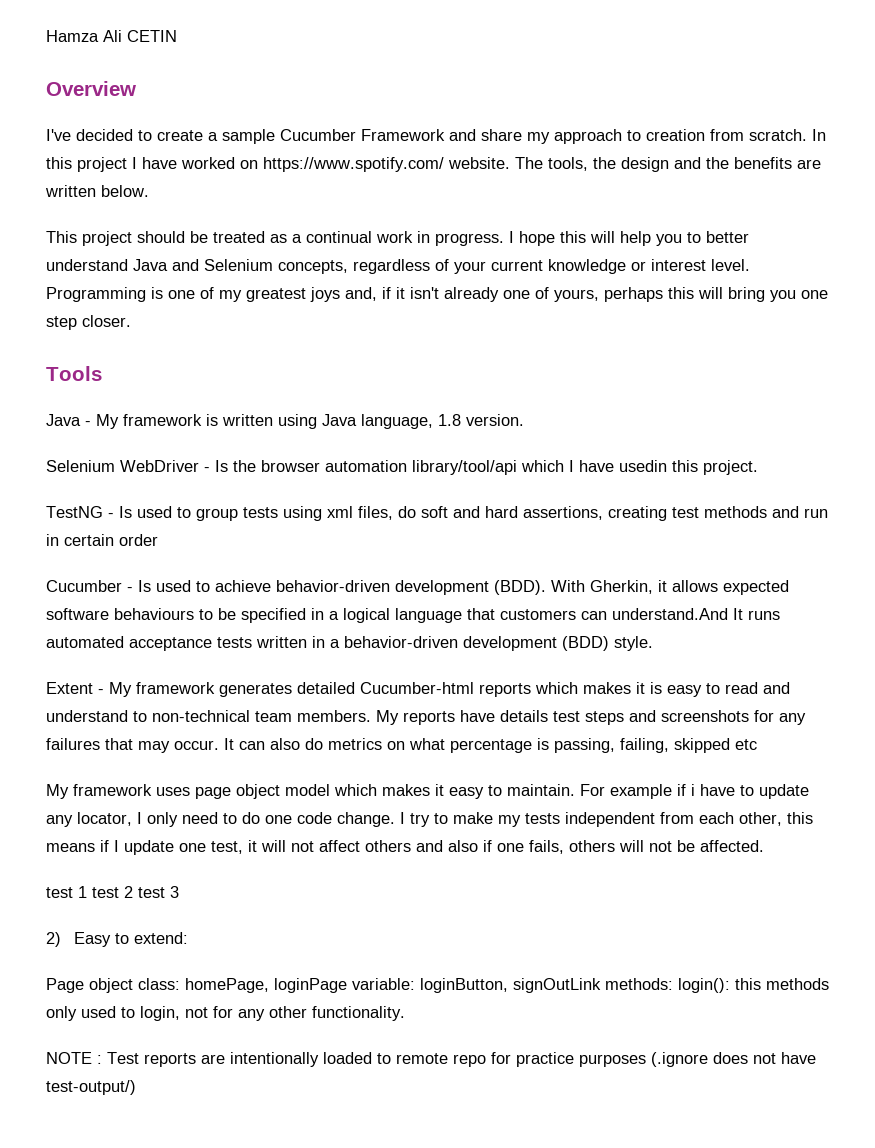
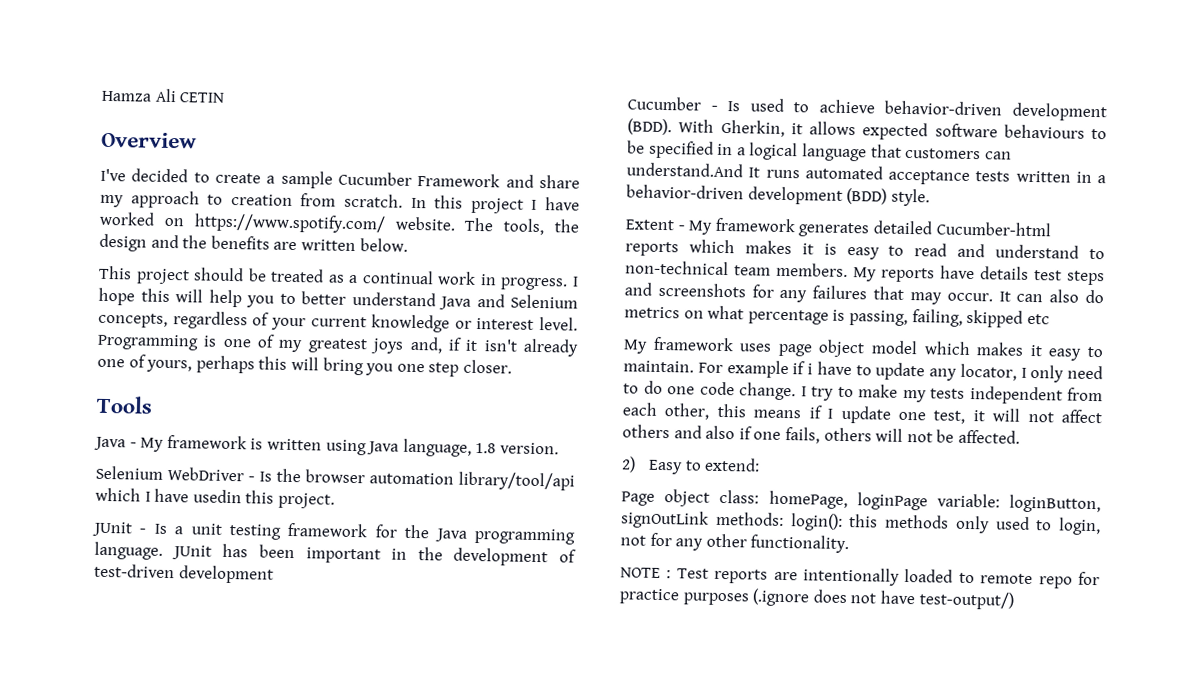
[46,506,828,521] [46,534,158,546] TestNG - Is used to group tests using xml files, do soft and hard assertions, creating test methods and run in certain order -> [92,521,575,545] [94,541,576,567] [94,563,274,584] JUnit - Is a unit testing framework for the Java programming language. JUnit has been important in the development of test-driven development
[46,886,179,898] // test 1 test 2 test 3 -> (1020, 436) none

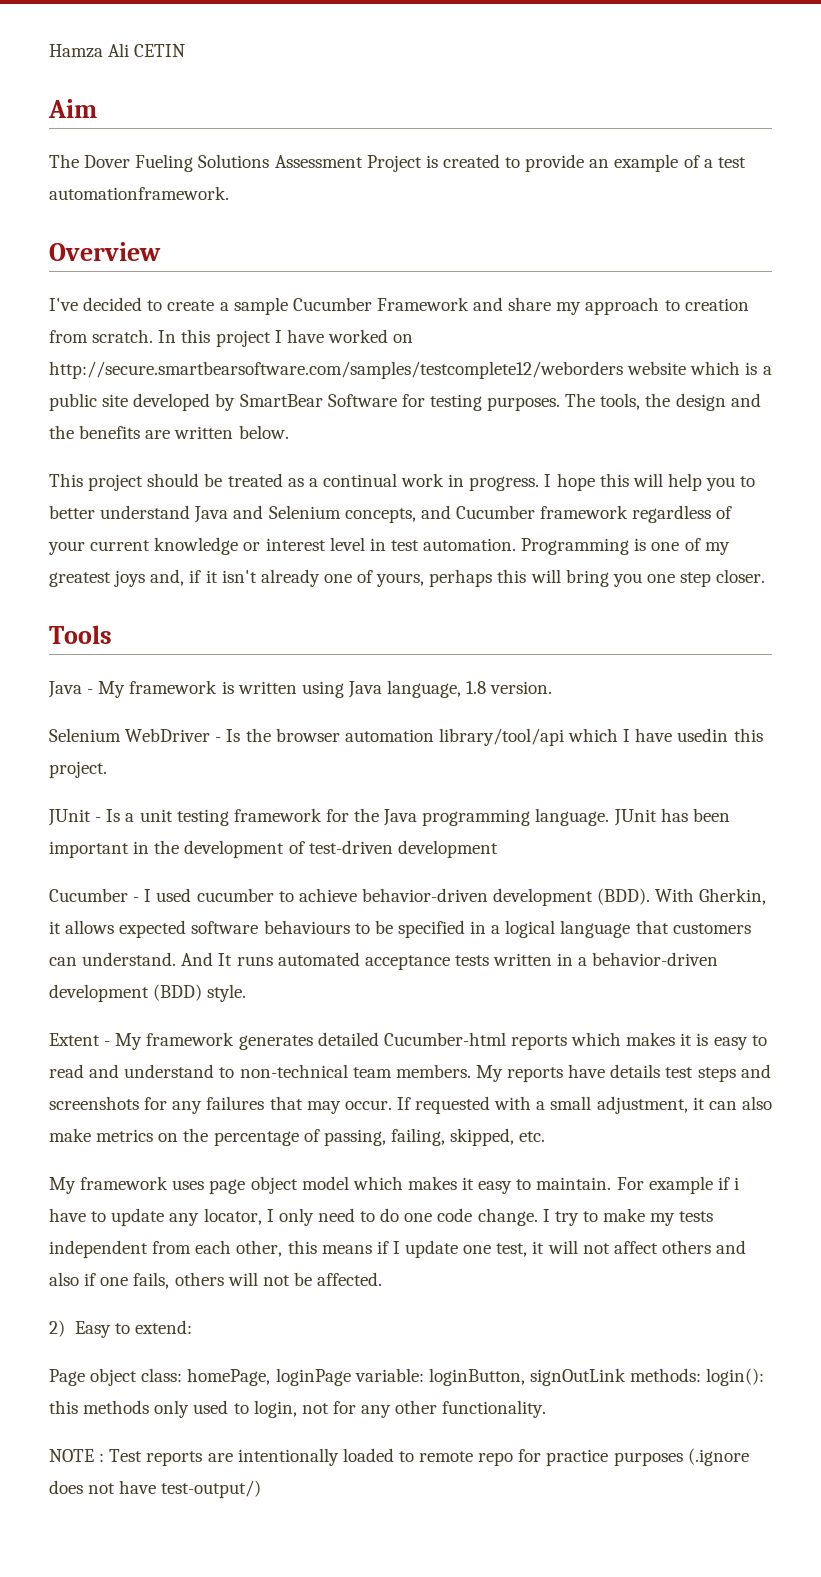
(226, 97) none -> [48,99,97,118] [49,154,746,172] [49,186,229,200] // Aim // The Dover Fueling Solutions Assessment Project is created to provide an example of a test automationframework.
[193,213,456,234] https://www.spotify.com/ website. -> [49,361,772,379] [49,393,561,411] http://secure.smartbearsoftware.com/samples/testcomplete12/weborders website which is a public site developed by SmartBear Software for testing purposes.
(168, 320) none -> [420,505,629,519] and Cucumber framework
[539,317,578,331] level. -> [329,537,517,551] level in test automation.
[727,98,784,112] Is used -> [144,888,274,902] I used cucumber
[626,162,743,178] understand.And -> [82,952,214,966] understand. And
[998,291,1011,302] It -> [396,1096,705,1114] If requested with a small adjustment, it
[1085,289,1104,304] do -> [49,1128,91,1142] make
[707,305,1050,328] what percentage is passing, failing, skipped etc -> [183,1128,546,1146] the percentage of passing, failing, skipped, etc.

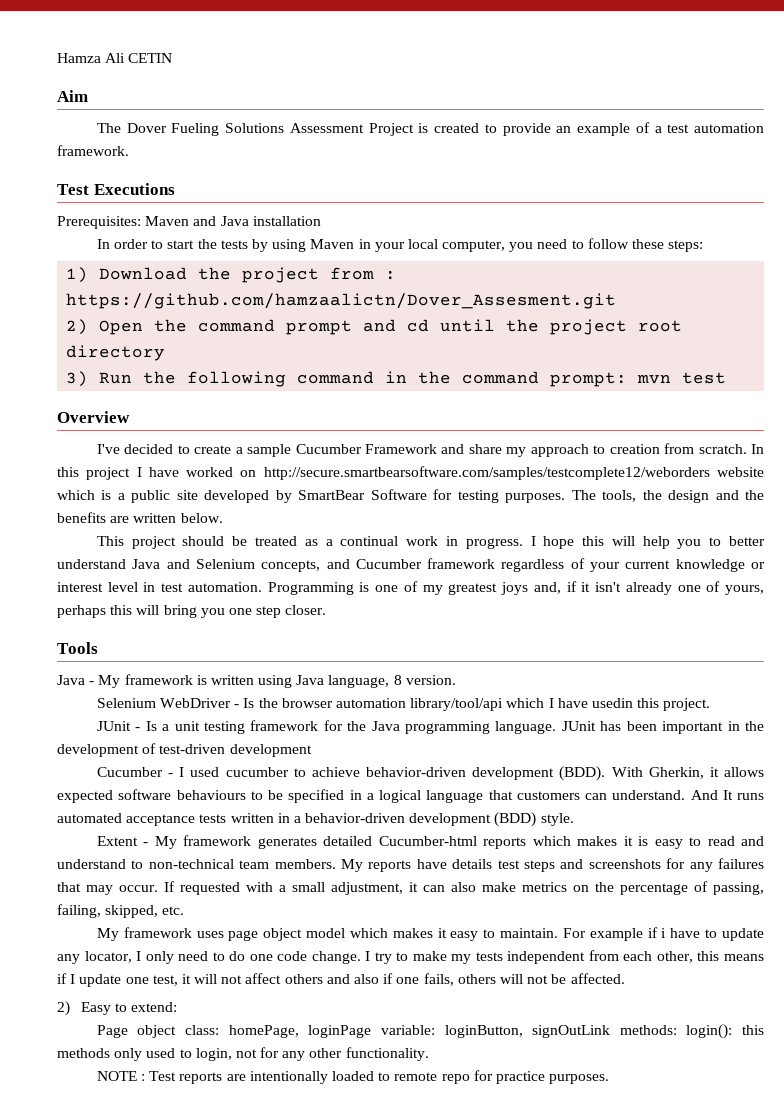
[49,186,229,200] automationframework. -> [694,123,765,133] [57,145,129,156] [57,183,175,195] [57,216,321,229] [96,238,704,252] [66,267,397,283] [66,293,617,309] [66,319,683,335] [66,345,166,361] [66,371,727,387] automation framework. // Test Executions // Prerequisites: Maven and Java installation // In order to start the tests by using Maven in your local computer, you need to follow these steps: // 1) Download the project from : https://github.com/hamzaalictn/Dover_Assesment.git // 2) Open the command prompt and cd until the project root directory // 3) Run the following command in the command prompt: mvn test
[466,681,487,694] 1.8 -> [393,675,402,685] 8
[613,1448,749,1466] [49,1480,262,1498] purposes (.ignore does not have test-output/) -> [549,1074,610,1084] purposes.

